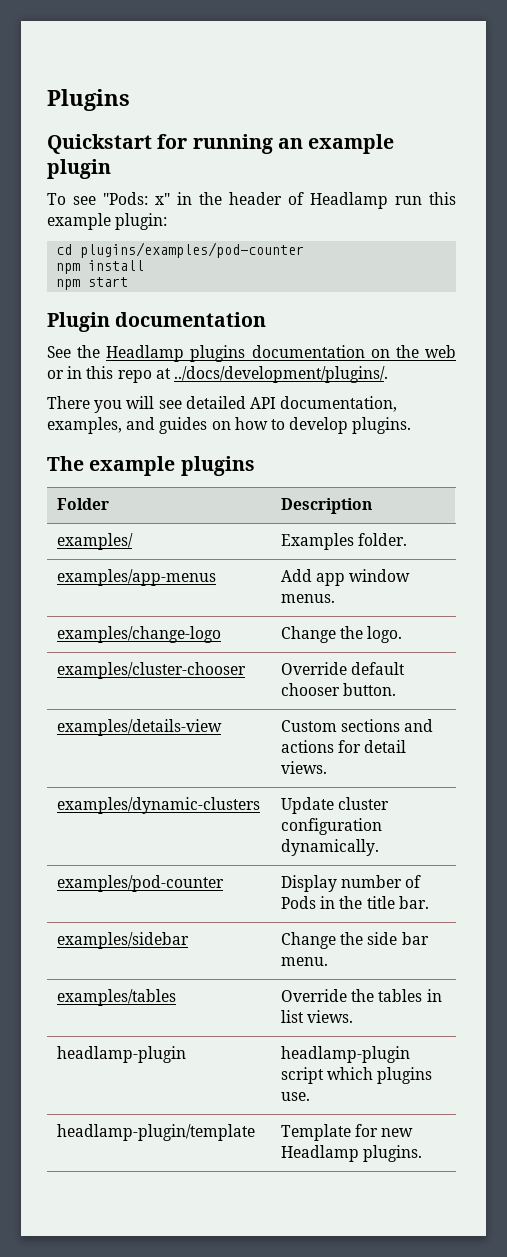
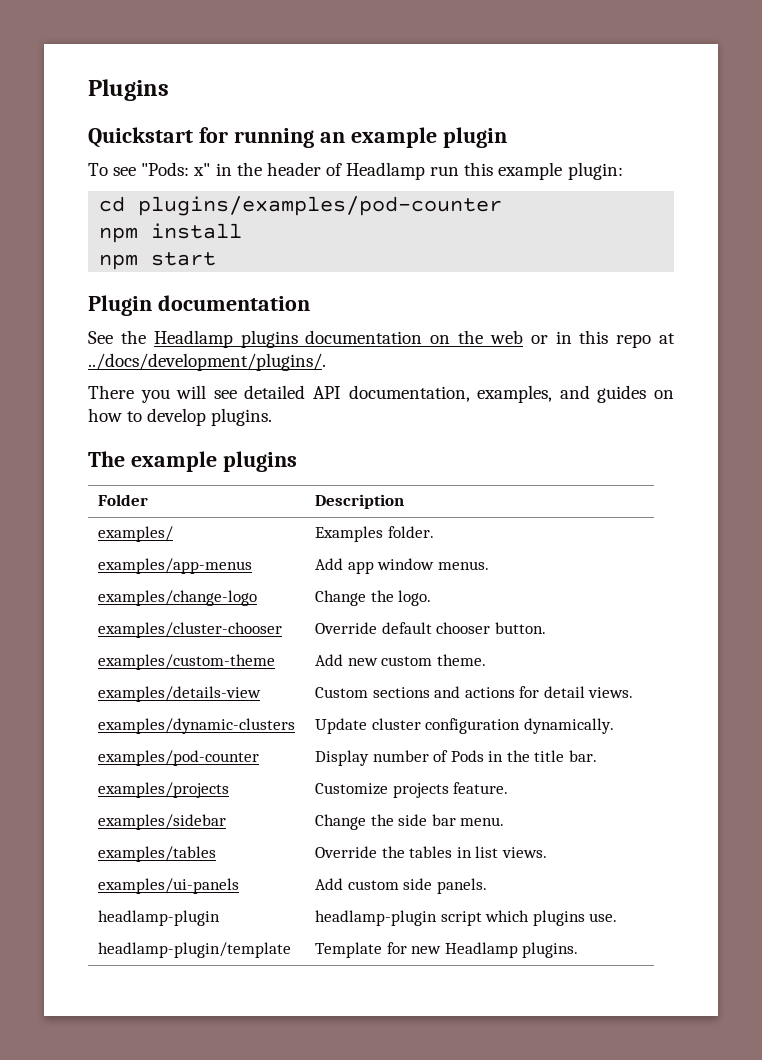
(397, 689) none -> [97,654,275,670] [314,654,486,666] // examples/custom-theme | Add new custom theme.
(429, 902) none -> [97,782,229,798] [314,782,509,798] // examples/projects | Customize projects feature.
(354, 1016) none -> [97,878,239,894] [314,878,487,894] // examples/ui-panels | Add custom side panels.

